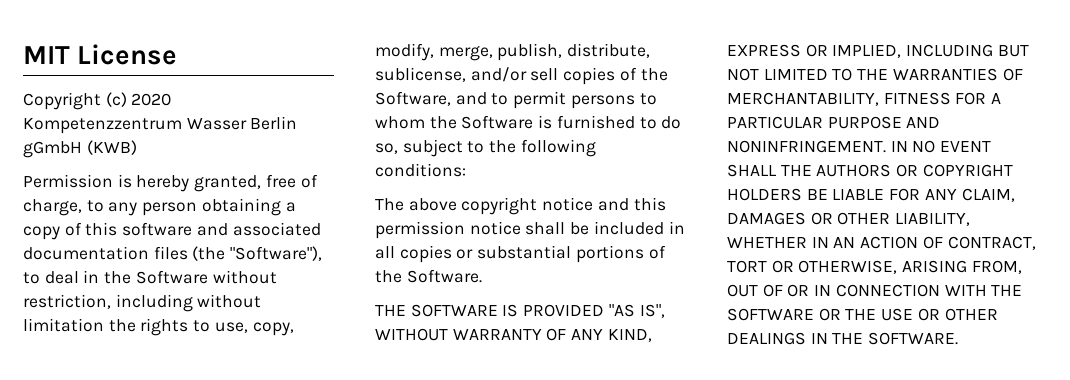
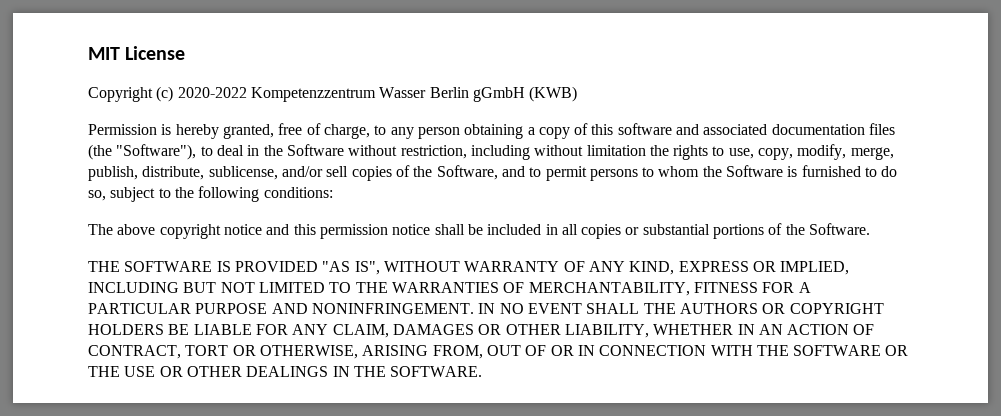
[131,93,172,106] 2020 -> [177,87,247,98] 2020-2022

